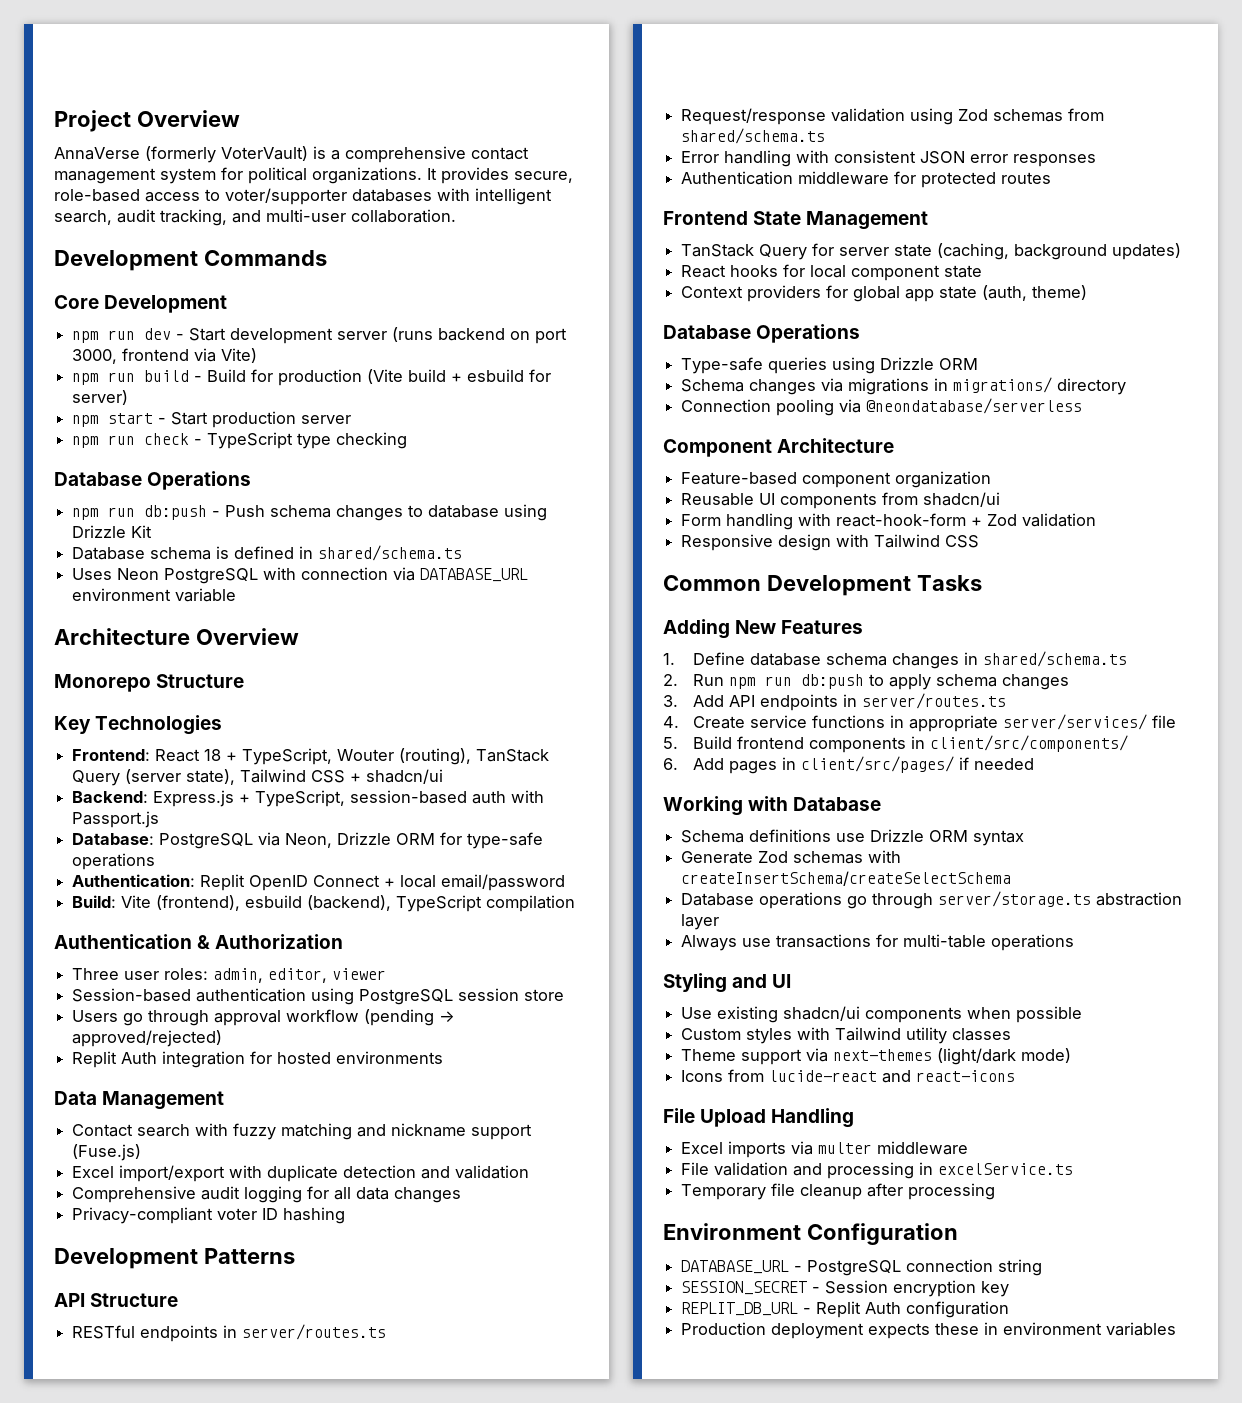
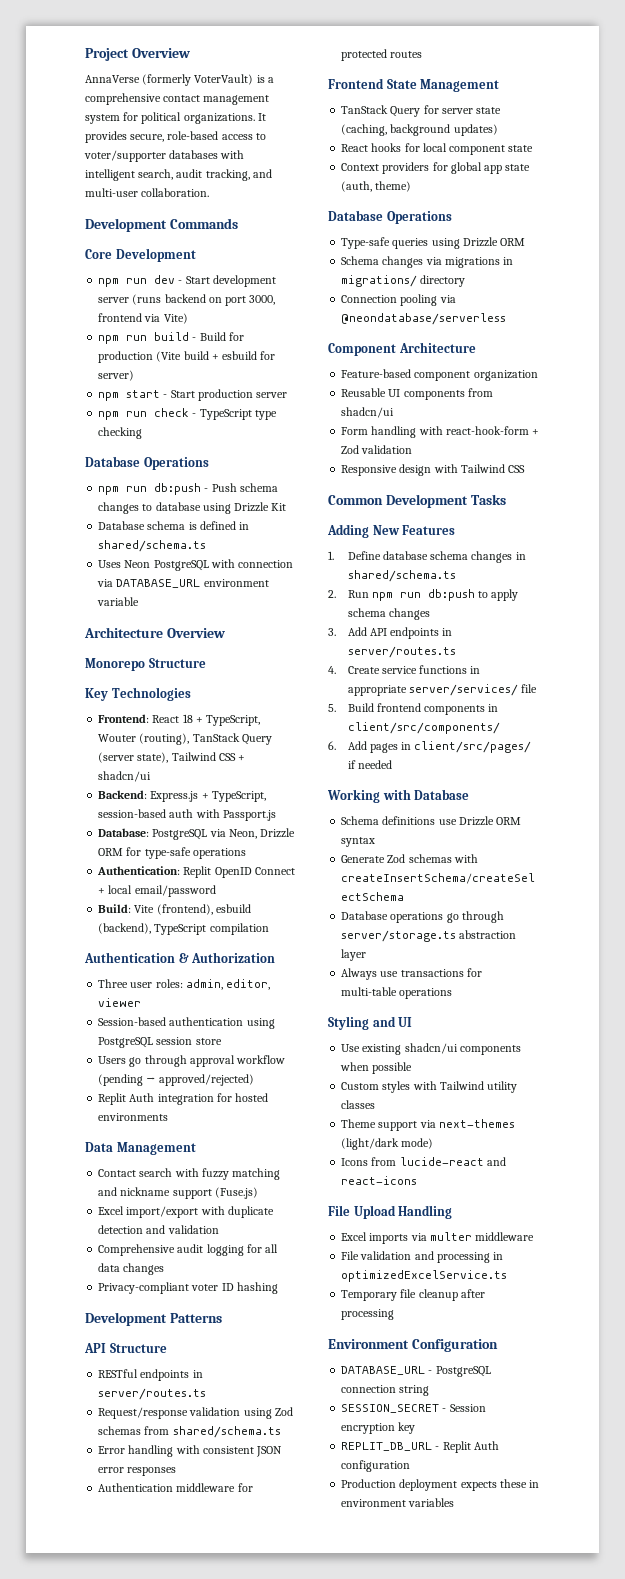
[938,1163,1074,1175] excelService.ts -> [341,1270,508,1282] optimizedExcelService.ts

